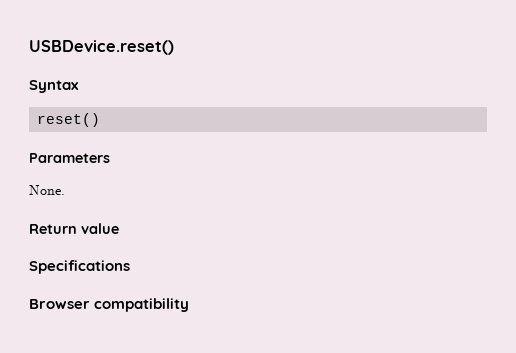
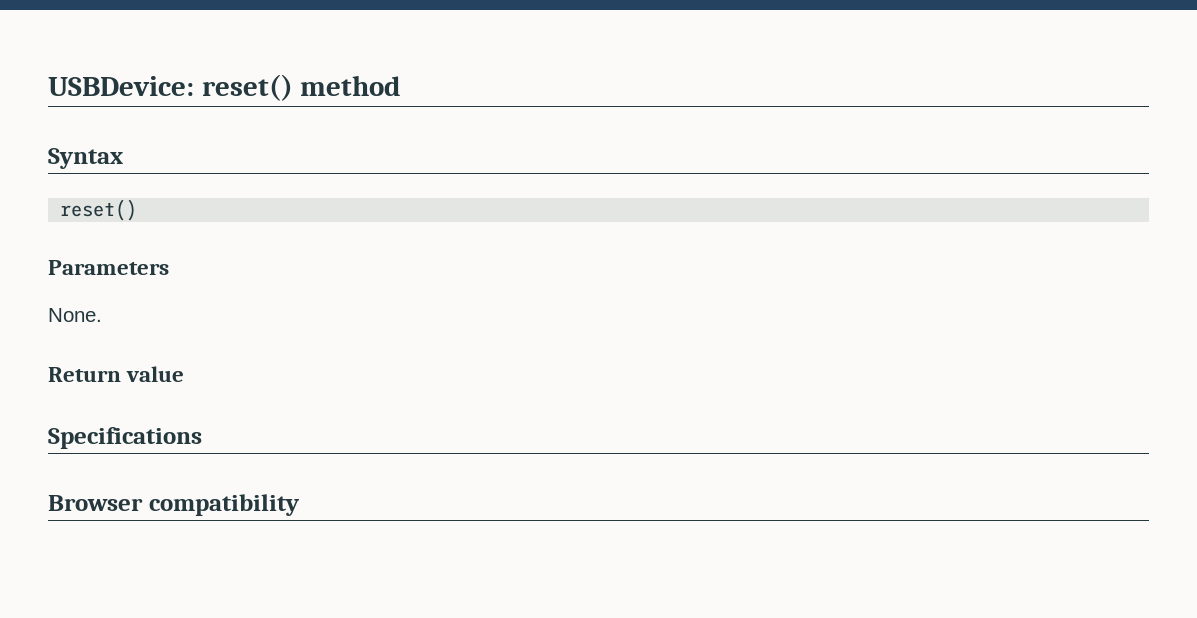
[29,40,174,55] USBDevice.reset() -> [48,74,402,101] USBDevice: reset() method

